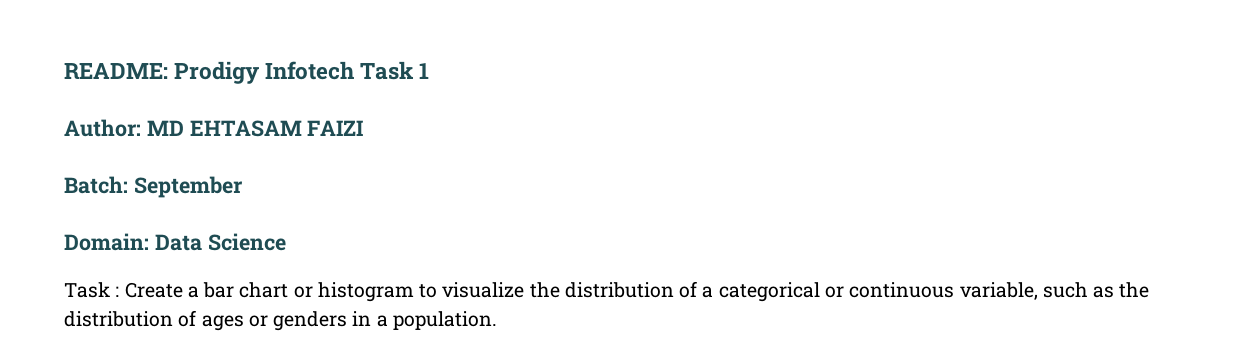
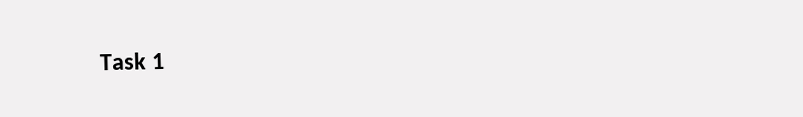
[64,61,355,84] README: Prodigy Infotech -> (99, 61) none
[64,119,364,137] [64,176,243,198] [64,233,286,251] [64,281,1150,302] [64,310,497,331] // Author: MD EHTASAM FAIZI // Batch: September // Domain: Data Science // Task : Create a bar chart or histogram to visualize the distribution of a categorical or continuous variable, such as the distribution of ages or genders in a population. -> (166, 61) none

